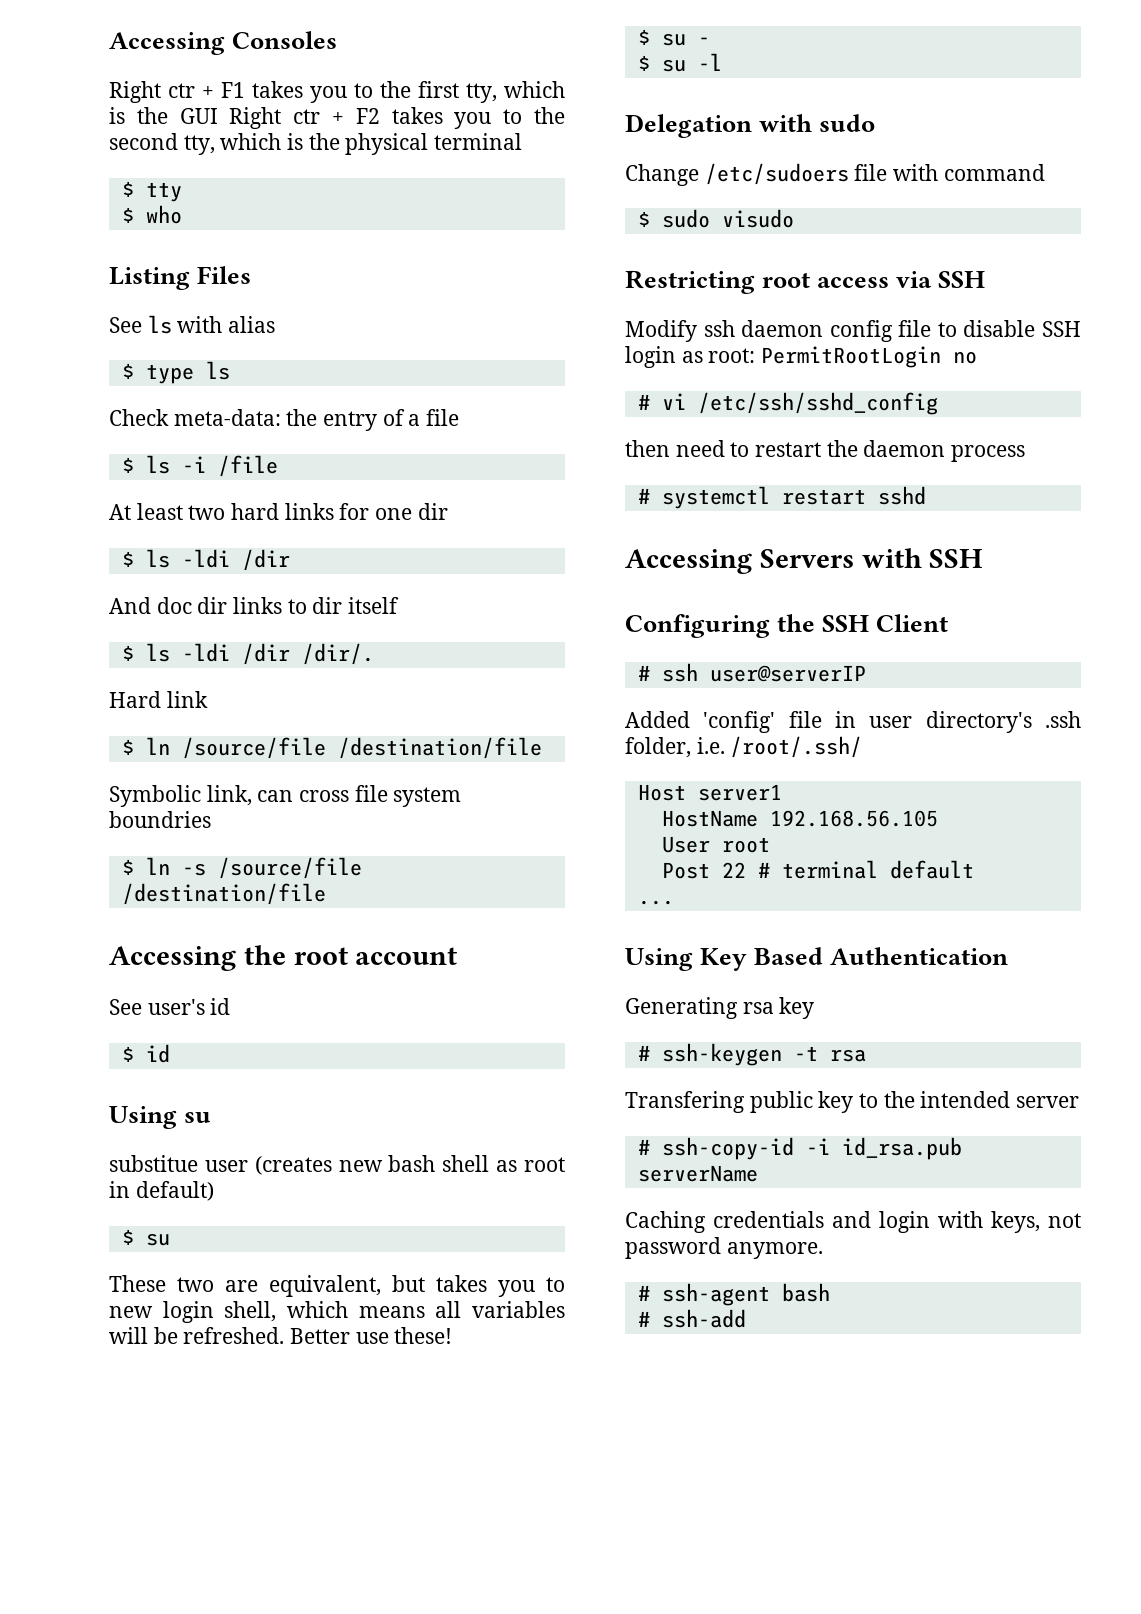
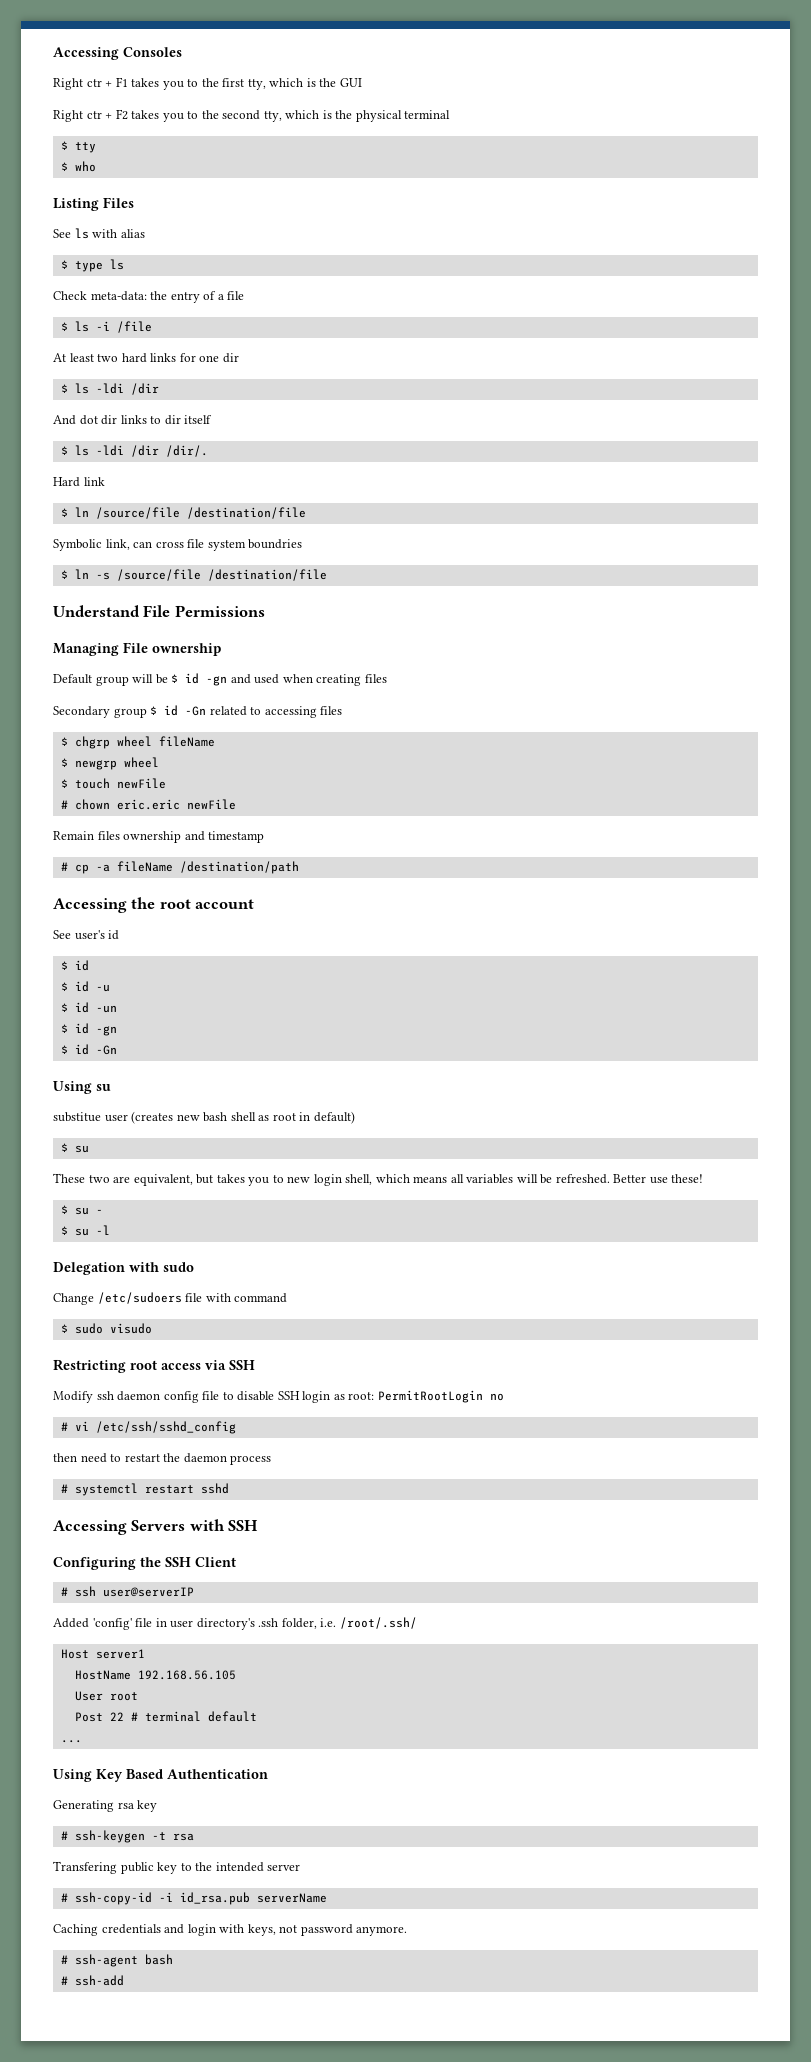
(218, 116) none -> (362, 82) //
[156,597,192,614] doc -> [79,415,98,425] dot
(326, 894) none -> [53,605,265,617] [53,642,221,656] [53,673,387,686] [53,705,343,718] [60,736,215,749] [60,757,159,770] [60,778,166,789] [60,799,236,810] [53,831,265,843] [60,861,299,874] // Understand File Permissions // Managing File ownership // Default group will be $ id -gn and used when creating files // Secondary group $ id -Gn related to accessing files // $ chgrp wheel fileName // $ newgrp wheel // $ touch newFile // # chown eric.eric newFile // Remain files ownership and timestamp // # cp -a fileName /destination/path
(170, 1053) none -> [60,981,110,992] [60,1002,117,1013] [60,1023,117,1036] [60,1044,117,1055] // $ id -u // $ id -un // $ id -gn // $ id -Gn

